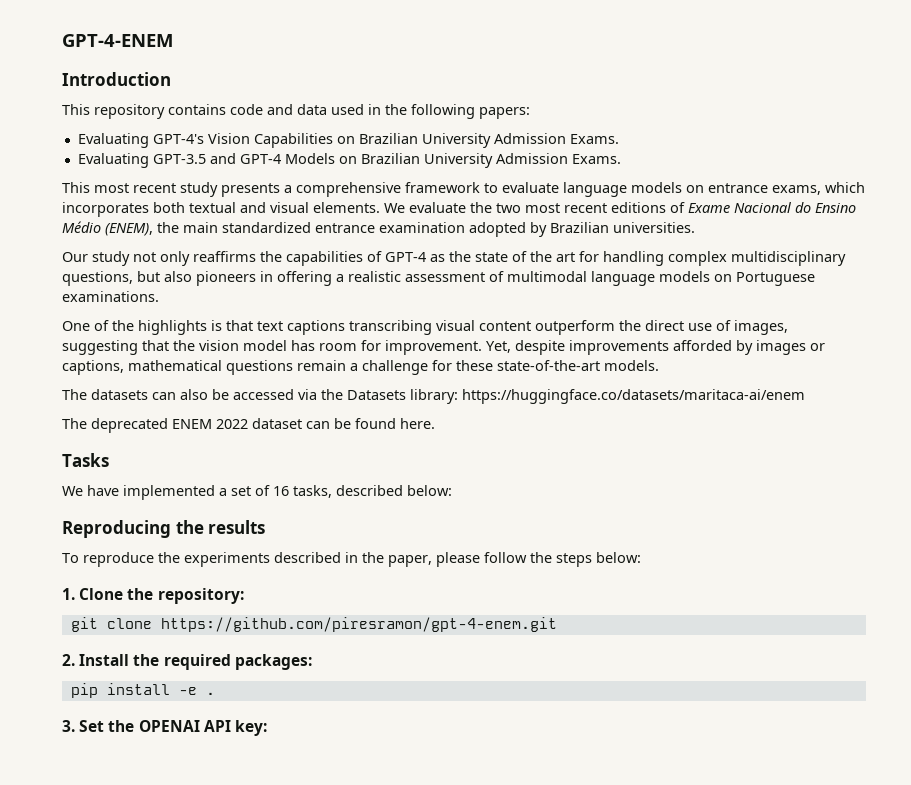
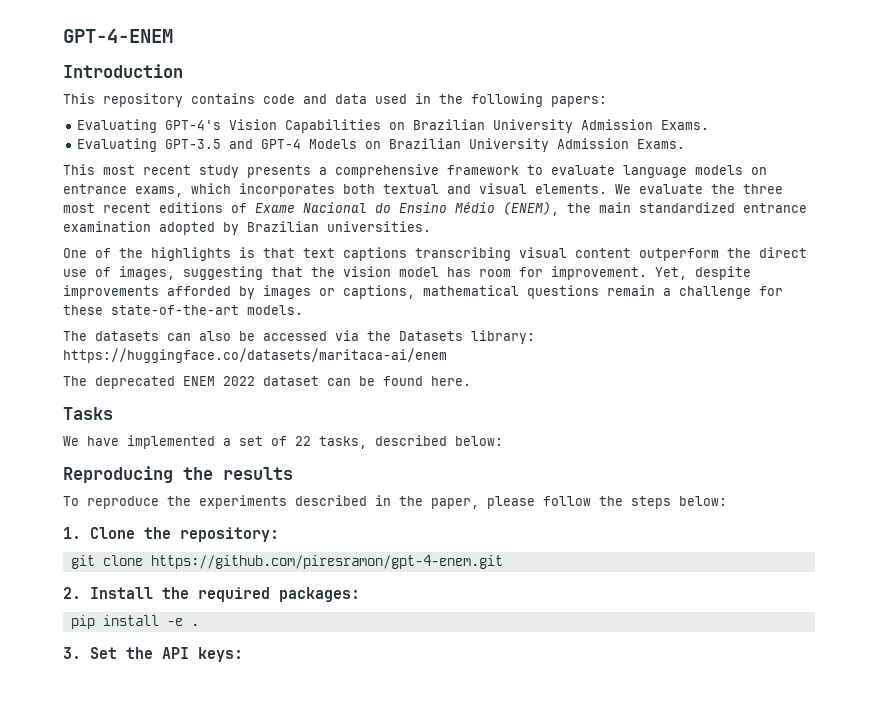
[496,203,521,213] two -> [743,184,783,194] three
[62,251,846,266] [62,271,815,286] [62,291,159,302] // Our study not only reaffirms the capabilities of GPT-4 as the state of the art for handling complex multidisciplinary questions, but also pioneers in offering a realistic assessment of multimodal language models on Portuguese examinations. -> (431, 226) none
[273,486,289,496] 16 -> [295,436,311,446] 22
[138,720,267,736] OPENAI API key: -> [162,647,243,662] API keys:

